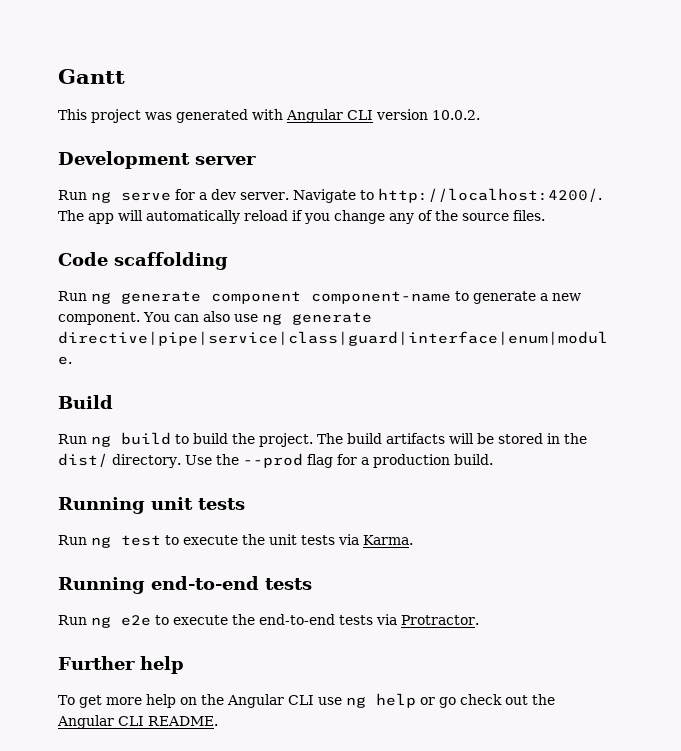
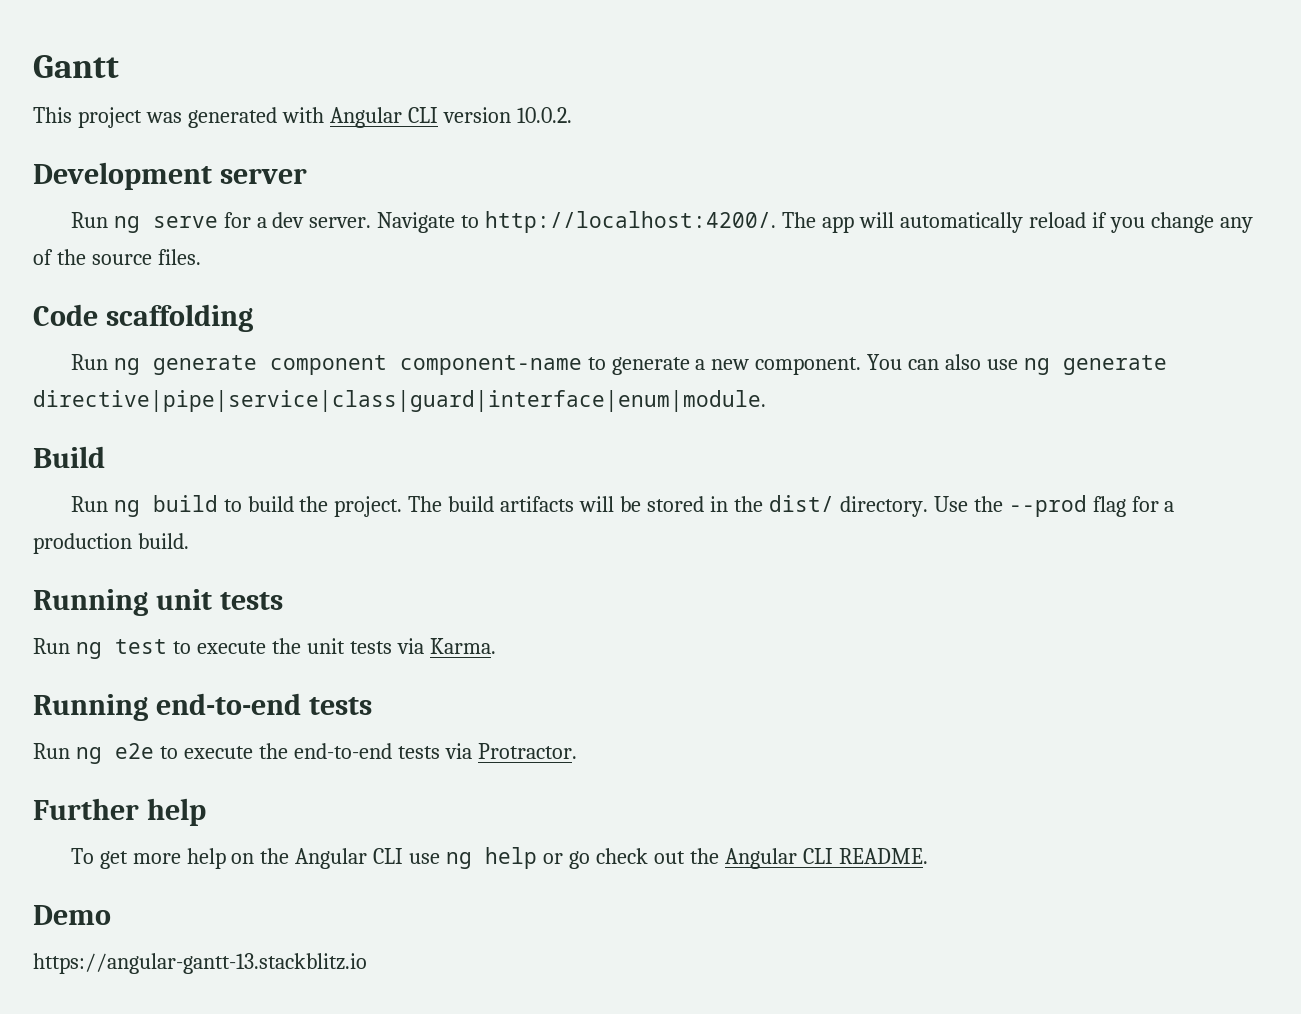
(218, 721) none -> [33,905,111,925] [33,953,367,974] // Demo // https://angular-gantt-13.stackblitz.io

